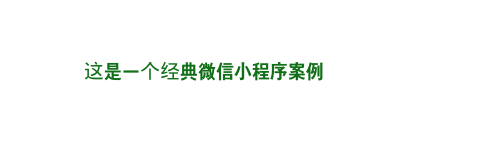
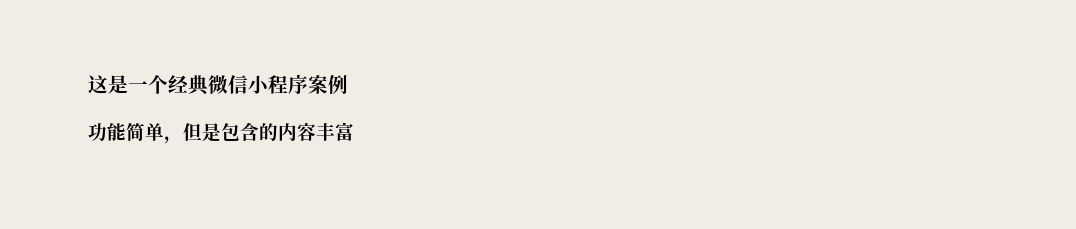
(324, 71) none -> [88,122,354,144] // 功能简单，但是包含的内容丰富

